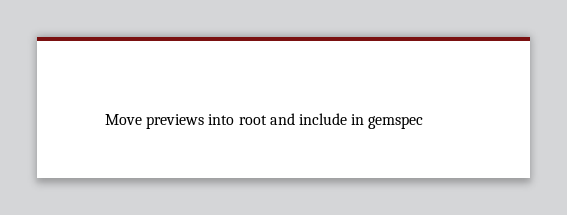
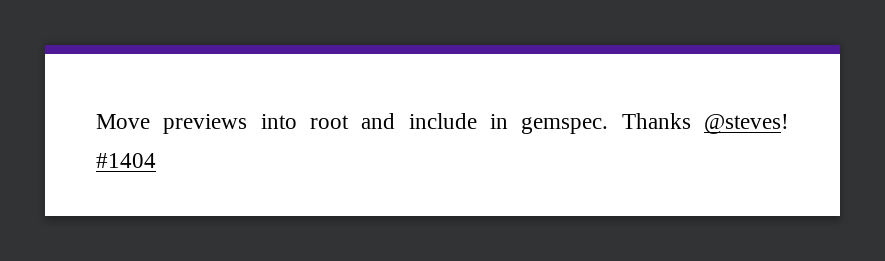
[368,116,424,129] gemspec -> [521,113,789,134] [96,153,156,168] gemspec. Thanks @steves! #1404

